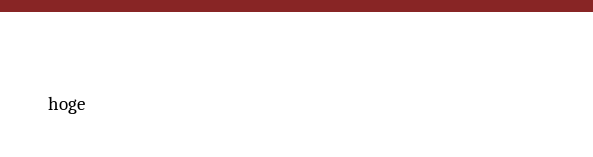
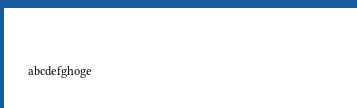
[48,96,85,114] hoge -> [28,66,92,78] abcdefghoge

